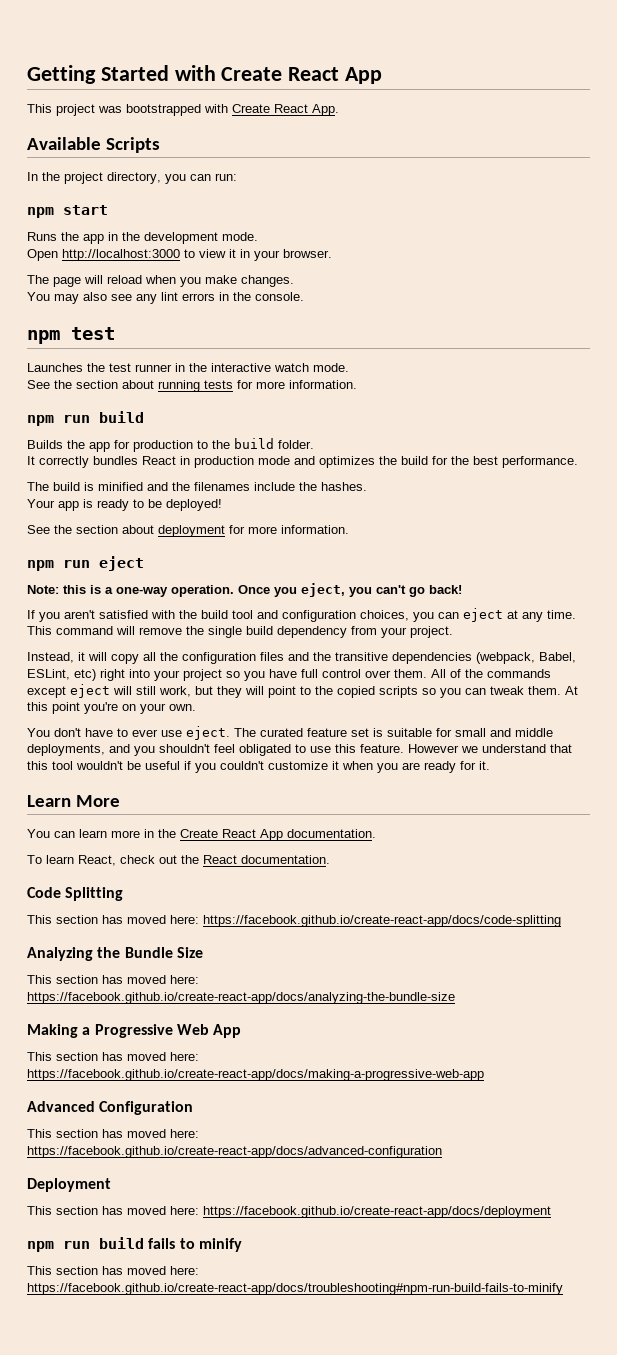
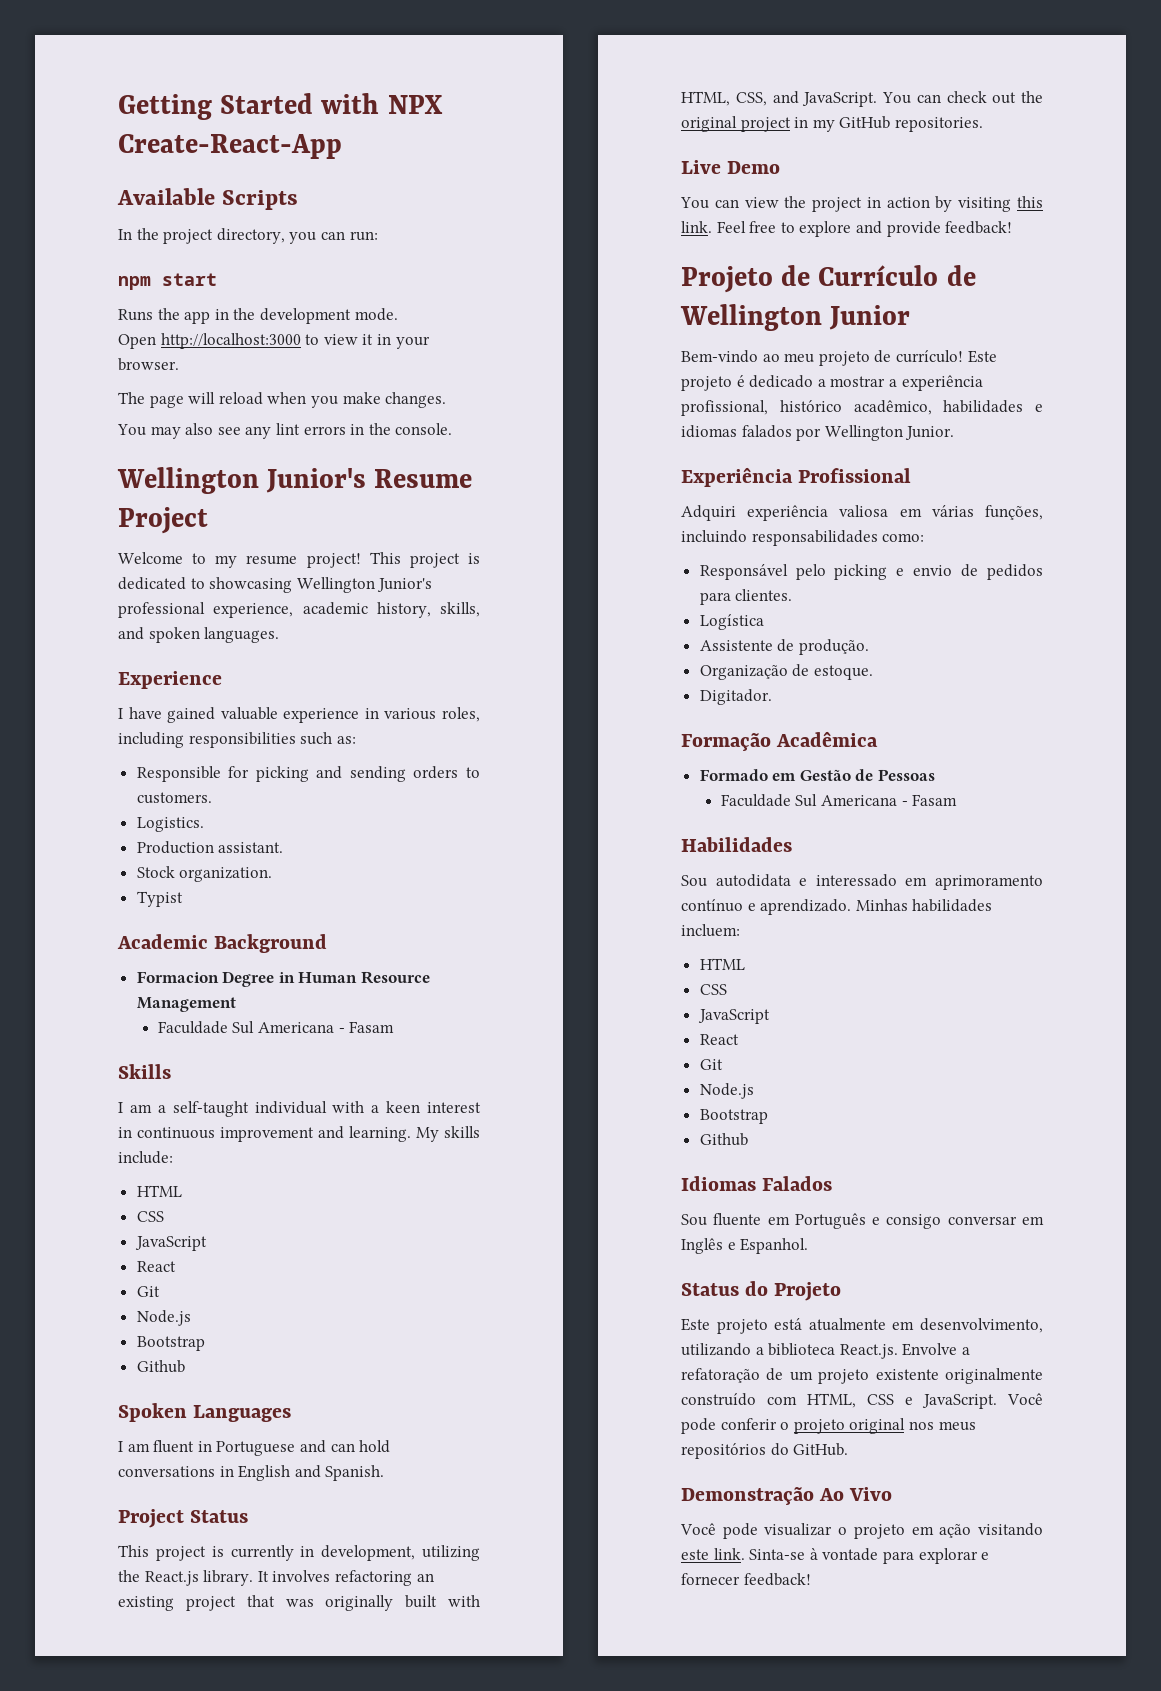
[221,67,383,84] [27,104,339,116] Create React App // This project was bootstrapped with Create React App. -> [387,95,443,114] [118,134,342,159] NPX Create-React-App
[27,327,115,344] [27,363,349,372] [27,380,357,392] [27,411,144,426] [27,438,314,452] [27,456,578,468] [27,482,367,491] [27,499,222,511] [27,525,349,537] [27,556,144,571] [27,583,462,597] [27,608,576,622] [27,626,453,638] [27,652,576,664] [27,669,551,681] [27,684,578,698] [27,702,196,714] [27,726,553,740] [27,744,572,756] [27,761,490,773] [27,795,120,807] [27,829,376,841] [27,855,330,866] [27,887,124,901] [27,915,561,927] [27,947,203,961] [27,975,199,984] [27,992,455,1004] [27,1024,242,1038] [27,1052,199,1061] [27,1069,484,1081] [27,1101,194,1115] [27,1129,199,1138] [27,1146,442,1158] [27,1178,111,1192] [27,1206,551,1218] [27,1237,242,1252] [27,1266,199,1275] [27,1283,563,1295] npm test // Launches the test runner in the interactive watch mode. // See the section about running tests for more information. // npm run build // Builds the app for production to the build folder. // It correctly bundles React in production mode and optimizes the build for the best performance. // The build is minified and the filenames include the hashes. // Your app is ready to be deployed! // See the section about deployment for more information. // npm run eject // Note: this is a one-way operation. Once you eject, you can't go back! // If you aren't satisfied with the build tool and configuration choices, you can eject at any time. This command will remove the single build dependency from your project. // Instead, it will copy all the configuration files and the transitive dependencies (webpack, Babel, ESLint, etc) right into your project so you have full control over them. All of the commands except eject will still work, but they will point to the copied scripts so you can tweak them. At this point you're on your own. // You don't have to ever use eject. The curated feature set is suitable for small and middle deployments, and you shouldn't feel obligated to use this feature. However we understand that this tool wouldn't be useful if you couldn't customize it when you are ready for it. // Learn More // You can learn more in the Create React App documentation. // To learn React, check out the React documentation. // Code Splitting // This section has moved here: https://facebook.github.io/create-react-app/docs/code-splitting // Analyzing the Bundle Size // This section has moved here: https://facebook.github.io/create-react-app/docs/analyzing-the-bundle-size // Making a Progressive Web App // This section has moved here: https://facebook.github.io/create-react-app/docs/making-a-progressive-web-app // Advanced Configuration // This section has moved here: https://facebook.github.io/create-react-app/docs/advanced-configuration // Deployment // This section has moved here: https://facebook.github.io/create-react-app/docs/deployment // npm run build fails to minify // This section has moved here: https://facebook.github.io/create-react-app/docs/troubleshooting#npm-run-build-fails-to-minify -> [117,467,473,494] [118,507,208,534] [118,552,480,568] [118,577,433,593] [118,602,480,618] [118,627,280,643] [118,671,222,689] [118,707,480,723] [118,732,356,748] [136,766,481,782] [136,792,212,804] [136,817,204,832] [136,841,284,854] [136,866,273,882] [136,891,183,907] [117,934,328,953] [136,971,431,987] [136,997,236,1012] [157,1021,395,1034] [118,1064,171,1079] [118,1101,481,1117] [118,1126,480,1142] [118,1151,173,1164] [136,1185,182,1197] [136,1211,164,1222] [134,1236,207,1251] [136,1261,176,1272] [136,1286,160,1297] [136,1310,191,1326] [136,1336,205,1351] [136,1360,185,1373] [118,1403,292,1422] [118,1440,391,1456] [118,1465,385,1481] [118,1509,249,1528] [118,1545,480,1561] [118,1570,434,1586] [118,1595,480,1611] [681,91,1043,107] [681,116,983,132] [681,160,781,174] [680,196,1043,212] [681,221,1013,237] [681,265,976,293] [680,304,911,331] [681,350,997,366] [681,375,983,391] [681,400,1043,416] [681,425,955,441] [681,467,912,487] [681,505,1043,521] [681,530,925,546] [699,564,1043,580] [699,589,793,605] [699,614,764,630] [699,639,869,655] [699,664,873,680] [699,689,772,705] [681,731,879,751] [699,769,936,781] [720,794,958,807] [681,837,792,852] [681,874,1043,890] [681,899,993,915] [681,924,740,937] [699,958,745,970] [699,984,727,995] [697,1009,770,1024] [699,1034,739,1045] [699,1059,723,1070] [699,1083,754,1099] [699,1109,768,1124] [699,1133,748,1146] [681,1176,833,1191] [681,1213,1044,1229] [681,1238,809,1254] [681,1281,842,1301] [681,1318,1043,1334] [681,1343,970,1359] [681,1368,1043,1384] [681,1393,1043,1409] [681,1418,976,1434] [681,1443,849,1459] [681,1487,893,1505] [680,1523,1043,1539] [681,1548,990,1564] [681,1573,811,1586] Wellington Junior's Resume Project // Welcome to my resume project! This project is dedicated to showcasing Wellington Junior's professional experience, academic history, skills, and spoken languages. // Experience // I have gained valuable experience in various roles, including responsibilities such as: // Responsible for picking and sending orders to customers. // Logistics. // Production assistant. // Stock organization. // Typist // Academic Background // Formacion Degree in Human Resource Management // Faculdade Sul Americana - Fasam // Skills // I am a self-taught individual with a keen interest in continuous improvement and learning. My skills include: // HTML // CSS // JavaScript // React // Git // Node.js // Bootstrap // Github // Spoken Languages // I am fluent in Portuguese and can hold conversations in English and Spanish. // Project Status // This project is currently in development, utilizing the React.js library. It involves refactoring an existing project that was originally built with HTML, CSS, and JavaScript. You can check out the original project in my GitHub repositories. // Live Demo // You can view the project in action by visiting this link. Feel free to explore and provide feedback! // Projeto de Currículo de Wellington Junior // Bem-vindo ao meu projeto de currículo! Este projeto é dedicado a mostrar a experiência profissional, histórico acadêmico, habilidades e idiomas falados por Wellington Junior. // Experiência Profissional // Adquiri experiência valiosa em várias funções, incluindo responsabilidades como: // Responsável pelo picking e envio de pedidos para clientes. // Logística // Assistente de produção. // Organização de estoque. // Digitador. // Formação Acadêmica // Formado em Gestão de Pessoas // Faculdade Sul Americana - Fasam // Habilidades // Sou autodidata e interessado em aprimoramento contínuo e aprendizado. Minhas habilidades incluem: // HTML // CSS // JavaScript // React // Git // Node.js // Bootstrap // Github // Idiomas Falados // Sou fluente em Português e consigo conversar em Inglês e Espanhol. // Status do Projeto // Este projeto está atualmente em desenvolvimento, utilizando a biblioteca React.js. Envolve a refatoração de um projeto existente originalmente construído com HTML, CSS e JavaScript. Você pode conferir o projeto original nos meus repositórios do GitHub. // Demonstração Ao Vivo // Você pode visualizar o projeto em ação visitando este link. Sinta-se à vontade para explorar e fornecer feedback!

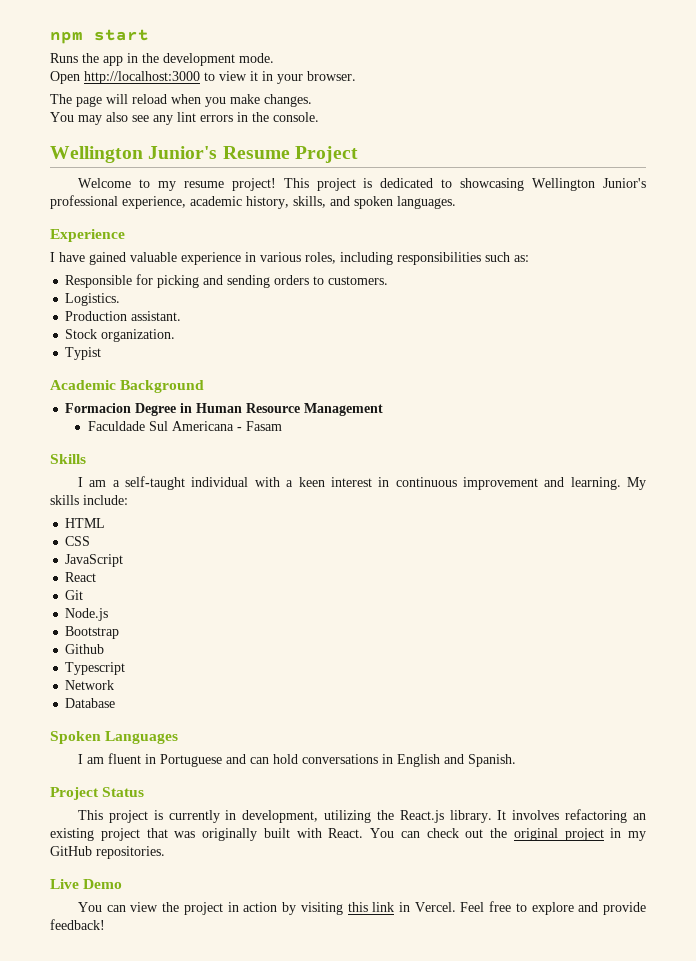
[118,93,443,120] [118,134,342,159] [117,188,299,210] [118,228,378,244] Getting Started with NPX Create-React-App // Available Scripts // In the project directory, you can run: // -> (50, 37) none
(185, 1366) none -> [65,662,126,675] [65,680,115,690] [65,698,116,708] // Typescript // Network // Database
[681,91,878,107] HTML, CSS, and JavaScript. -> [328,828,364,838] React.
[681,221,712,233] link. -> [372,902,456,912] link in Vercel.
[681,265,976,293] [680,304,911,331] [681,350,997,366] [681,375,983,391] [681,400,1043,416] [681,425,955,441] [681,467,912,487] [681,505,1043,521] [681,530,925,546] [699,564,1043,580] [699,589,793,605] [699,614,764,630] [699,639,869,655] [699,664,873,680] [699,689,772,705] [681,731,879,751] [699,769,936,781] [720,794,958,807] [681,837,792,852] [681,874,1043,890] [681,899,993,915] [681,924,740,937] [699,958,745,970] [699,984,727,995] [697,1009,770,1024] [699,1034,739,1045] [699,1059,723,1070] [699,1083,754,1099] [699,1109,768,1124] [699,1133,748,1146] [681,1176,833,1191] [681,1213,1044,1229] [681,1238,809,1254] [681,1281,842,1301] [681,1318,1043,1334] [681,1343,970,1359] [681,1368,1043,1384] [681,1393,1043,1409] [681,1418,976,1434] [681,1443,849,1459] [681,1487,893,1505] [680,1523,1043,1539] [681,1548,990,1564] [681,1573,811,1586] // Projeto de Currículo de Wellington Junior // Bem-vindo ao meu projeto de currículo! Este projeto é dedicado a mostrar a experiência profissional, histórico acadêmico, habilidades e idiomas falados por Wellington Junior. // Experiência Profissional // Adquiri experiência valiosa em várias funções, incluindo responsabilidades como: // Responsável pelo picking e envio de pedidos para clientes. // Logística // Assistente de produção. // Organização de estoque. // Digitador. // Formação Acadêmica // Formado em Gestão de Pessoas // Faculdade Sul Americana - Fasam // Habilidades // Sou autodidata e interessado em aprimoramento contínuo e aprendizado. Minhas habilidades incluem: // HTML // CSS // JavaScript // React // Git // Node.js // Bootstrap // Github // Idiomas Falados // Sou fluente em Português e consigo conversar em Inglês e Espanhol. // Status do Projeto // Este projeto está atualmente em desenvolvimento, utilizando a biblioteca React.js. Envolve a refatoração de um projeto existente originalmente construído com HTML, CSS e JavaScript. Você pode conferir o projeto original nos meus repositórios do GitHub. // Demonstração Ao Vivo // Você pode visualizar o projeto em ação visitando este link. Sinta-se à vontade para explorar e fornecer feedback! -> (105, 924) none

